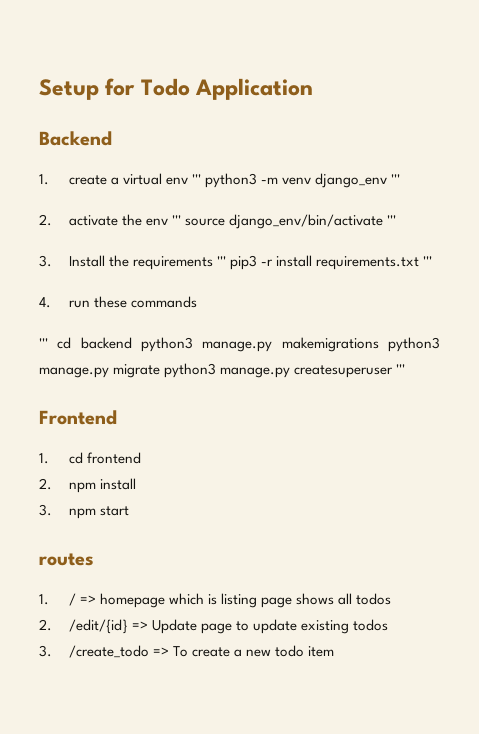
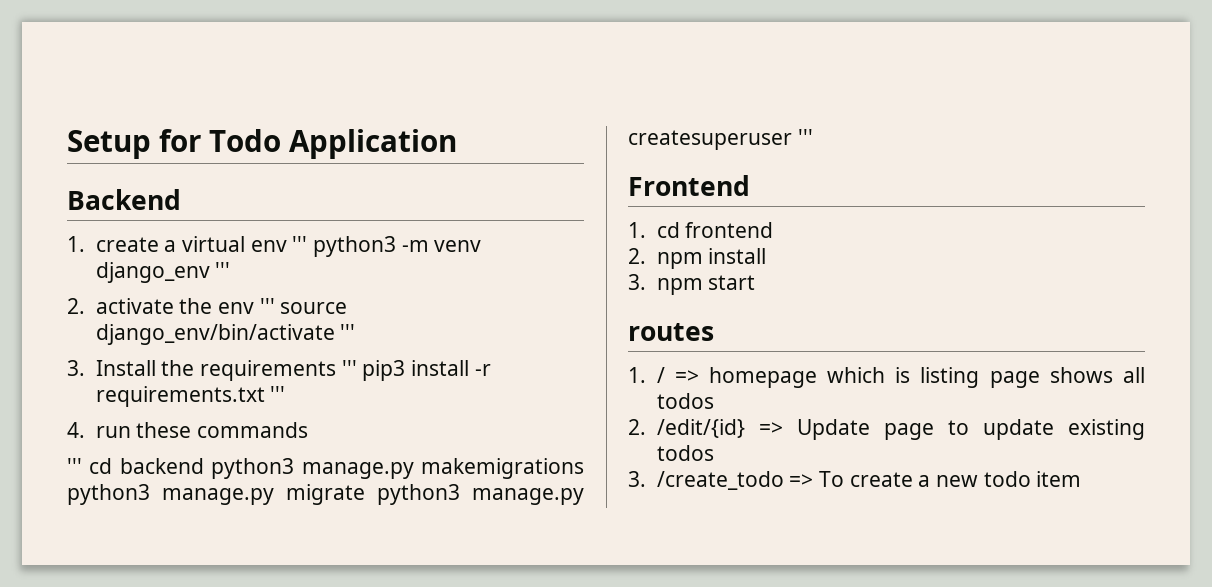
[260,255,312,267] -r install -> [410,360,491,376] install -r

